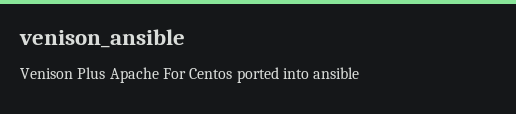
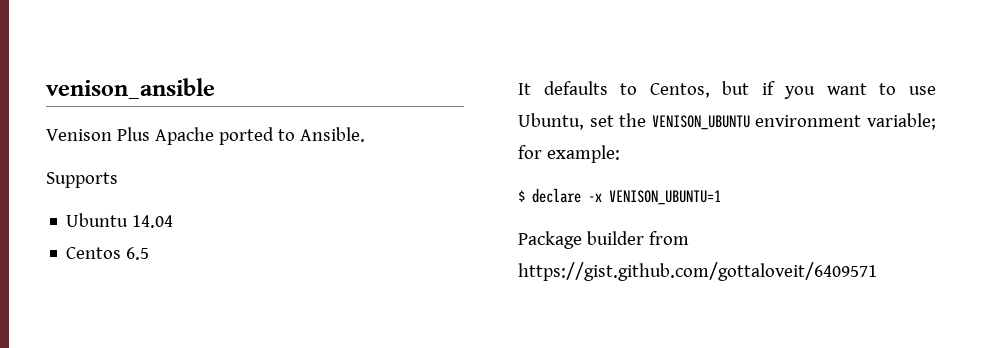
[162,67,360,83] For Centos ported into ansible -> [218,127,365,145] [46,172,118,188] [66,213,174,228] [66,247,150,260] [518,81,936,99] [518,113,936,130] [518,145,620,163] [518,188,721,205] [518,231,689,249] [518,262,877,281] ported to Ansible. // Supports // Ubuntu 14.04 // Centos 6.5 // It defaults to Centos, but if you want to use Ubuntu, set the VENISON_UBUNTU environment variable; for example: // $ declare -x VENISON_UBUNTU=1 // Package builder from https://gist.github.com/gottaloveit/6409571

